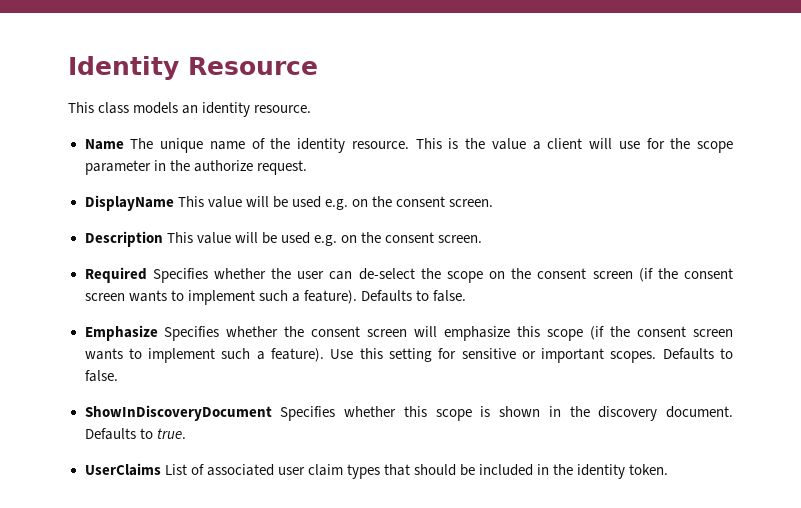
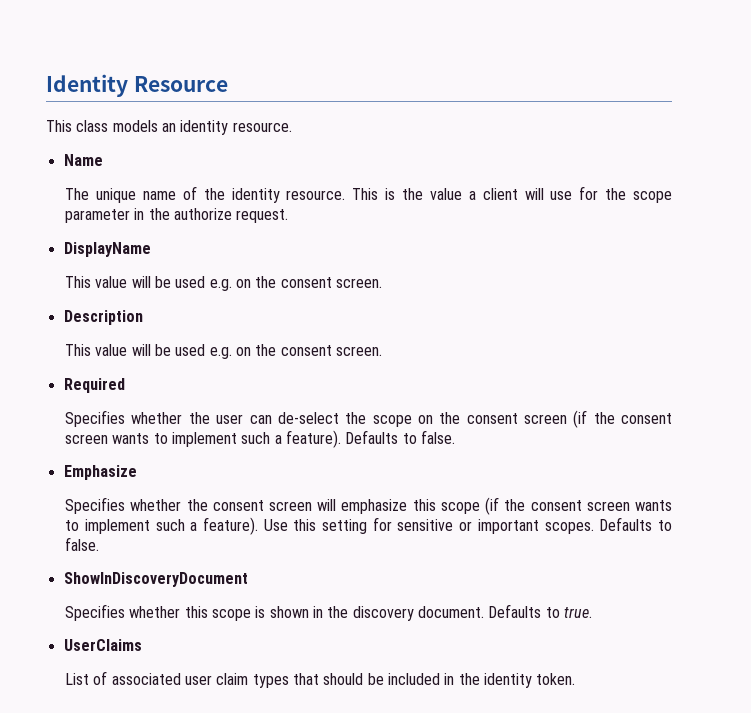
(124, 144) none -> (103, 160) //
(174, 203) none -> (151, 249) //
(163, 239) none -> (143, 317) //
(147, 275) none -> (125, 385) //
(158, 333) none -> (137, 472) //
(272, 413) none -> (248, 579) //
(161, 469) none -> (142, 645) //

